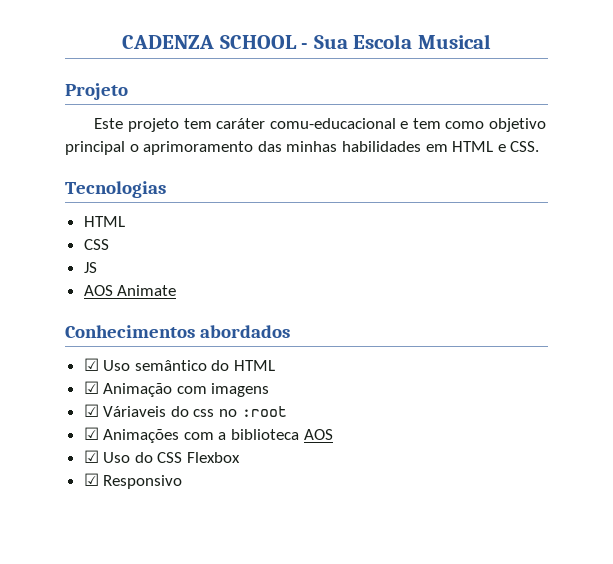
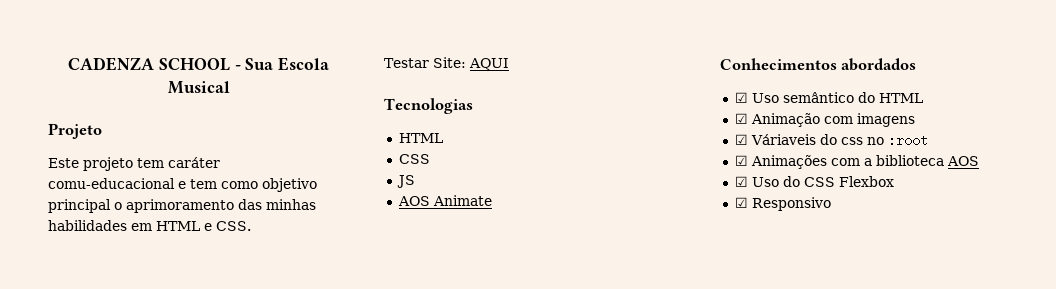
(540, 146) none -> [384,57,509,70] // Testar Site: AQUI

